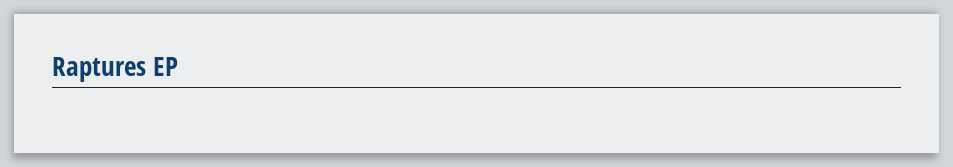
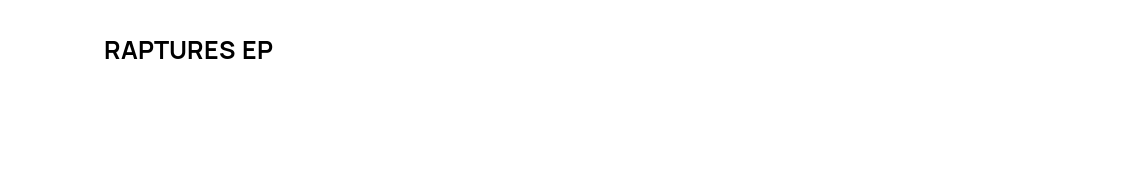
[52,57,146,82] Raptures -> [104,41,235,59] RAPTURES

